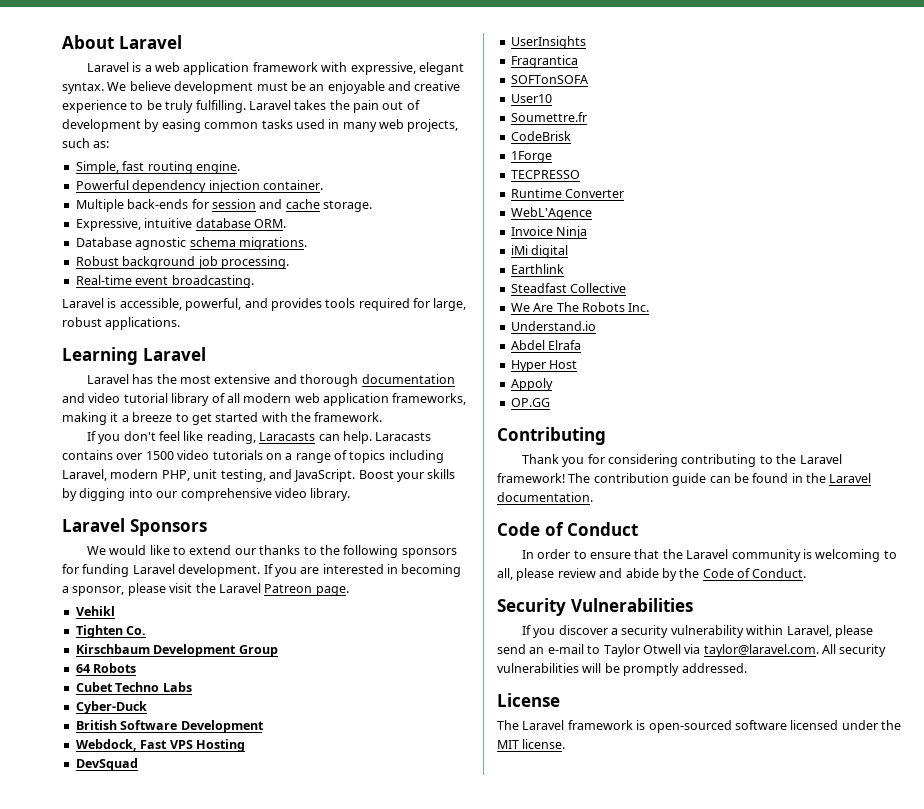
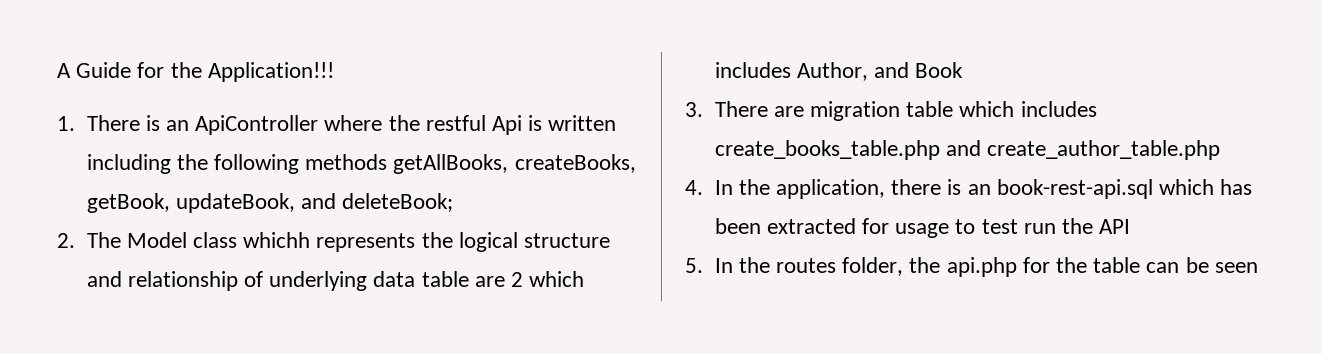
[62,35,182,49] [86,62,464,75] [62,81,461,94] [62,100,420,113] [62,119,459,132] [62,138,110,148] [75,161,240,174] [75,180,323,193] [75,199,372,212] [75,218,286,231] [75,237,307,250] [75,256,289,269] [75,275,254,288] [62,298,467,311] [62,317,181,330] [62,347,206,365] [86,374,455,387] [62,393,467,406] [62,412,383,425] [86,431,432,444] [62,450,444,463] [62,469,456,482] [62,488,351,501] [62,518,207,536] [86,545,457,558] [62,564,462,577] [62,583,349,596] [75,606,115,616] [75,625,147,638] [75,644,278,657] [75,663,137,673] [75,682,192,692] [75,701,147,714] [75,720,264,733] [75,739,245,752] [75,758,138,771] [510,36,586,49] [510,55,578,68] [510,75,588,84] [510,94,552,103] [510,112,587,122] [510,131,571,141] [510,151,552,163] [510,170,580,179] [510,188,625,198] [510,207,592,220] [510,226,588,239] [510,245,569,258] [510,264,564,274] [510,283,627,293] [510,302,650,312] [510,321,596,331] [510,340,582,350] [510,360,578,372] [510,378,553,391] [510,398,550,407] [497,427,606,445] [521,454,842,467] [497,473,872,486] [497,492,593,502] [497,522,639,536] [521,549,897,562] [497,568,807,581] [497,598,693,616] [521,625,873,638] [497,644,887,657] [497,663,747,676] [497,693,560,707] [497,720,901,733] [497,739,566,749] About Laravel // Laravel is a web application framework with expressive, elegant syntax. We believe development must be an enjoyable and creative experience to be truly fulfilling. Laravel takes the pain out of development by easing common tasks used in many web projects, such as: // Simple, fast routing engine. // Powerful dependency injection container. // Multiple back-ends for session and cache storage. // Expressive, intuitive database ORM. // Database agnostic schema migrations. // Robust background job processing. // Real-time event broadcasting. // Laravel is accessible, powerful, and provides tools required for large, robust applications. // Learning Laravel // Laravel has the most extensive and thorough documentation and video tutorial library of all modern web application frameworks, making it a breeze to get started with the framework. // If you don't feel like reading, Laracasts can help. Laracasts contains over 1500 video tutorials on a range of topics including Laravel, modern PHP, unit testing, and JavaScript. Boost your skills by digging into our comprehensive video library. // Laravel Sponsors // We would like to extend our thanks to the following sponsors for funding Laravel development. If you are interested in becoming a sponsor, please visit the Laravel Patreon page. // Vehikl // Tighten Co. // Kirschbaum Development Group // 64 Robots // Cubet Techno Labs // Cyber-Duck // British Software Development // Webdock, Fast VPS Hosting // DevSquad // UserInsights // Fragrantica // SOFTonSOFA // User10 // Soumettre.fr // CodeBrisk // 1Forge // TECPRESSO // Runtime Converter // WebL'Agence // Invoice Ninja // iMi digital // Earthlink // Steadfast Collective // We Are The Robots Inc. // Understand.io // Abdel Elrafa // Hyper Host // Appoly // OP.GG // Contributing // Thank you for considering contributing to the Laravel framework! The contribution guide can be found in the Laravel documentation. // Code of Conduct // In order to ensure that the Laravel community is welcoming to all, please review and abide by the Code of Conduct. // Security Vulnerabilities // If you discover a security vulnerability within Laravel, please send an e-mail to Taylor Otwell via taylor@laravel.com. All security vulnerabilities will be promptly addressed. // License // The Laravel framework is open-sourced software licensed under the MIT license. -> [57,62,334,82] [57,115,617,135] [86,154,636,174] [86,193,454,213] [57,232,610,252] [86,271,585,291] [714,62,964,81] [685,101,1097,121] [714,140,1220,160] [685,179,1253,199] [714,218,1131,238] [685,257,1258,277] A Guide for the Application!!! // 1. There is an ApiController where the restful Api is written including the following methods getAllBooks, createBooks, getBook, updateBook, and deleteBook; // 2. The Model class whichh represents the logical structure and relationship of underlying data table are 2 which includes Author, and Book // 3. There are migration table which includes create_books_table.php and create_author_table.php // 4. In the application, there is an book-rest-api.sql which has been extracted for usage to test run the API // 5. In the routes folder, the api.php for the table can be seen

